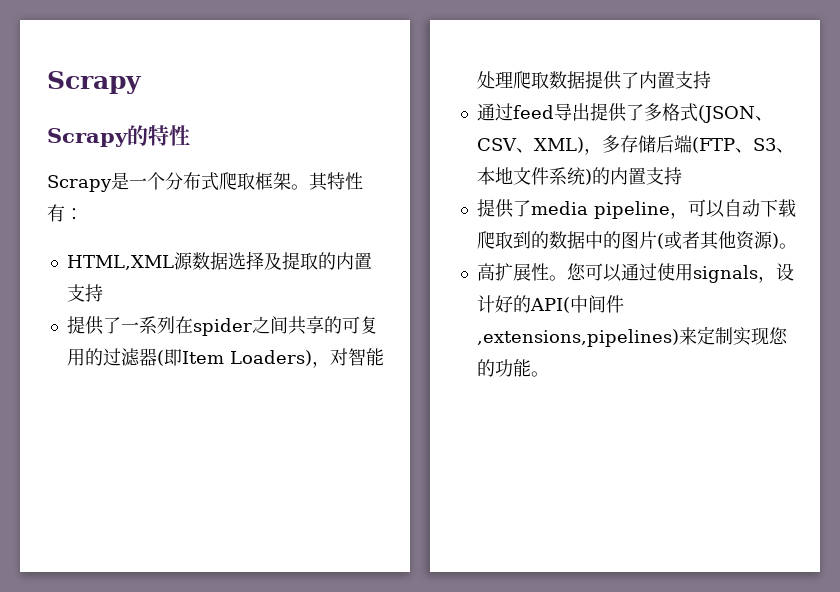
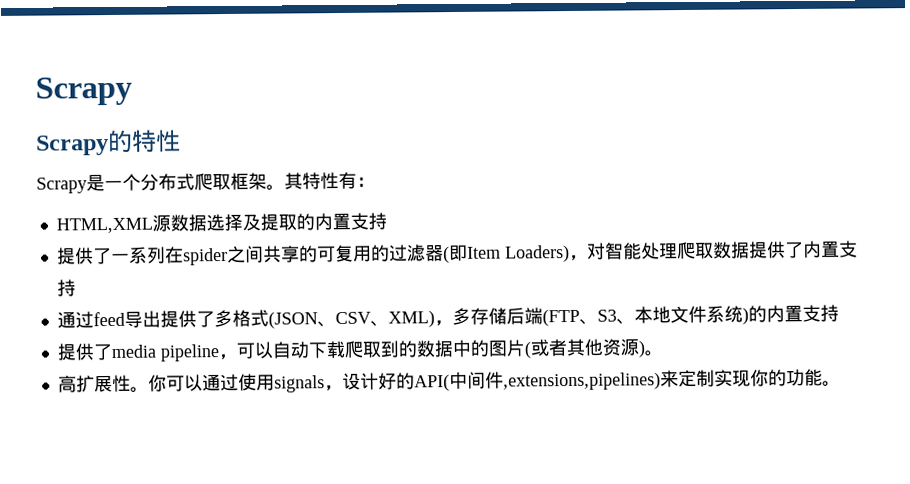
[566,263,586,281] 您 -> [147,374,167,392] 你
[768,327,788,345] 您 -> [749,369,769,387] 你

